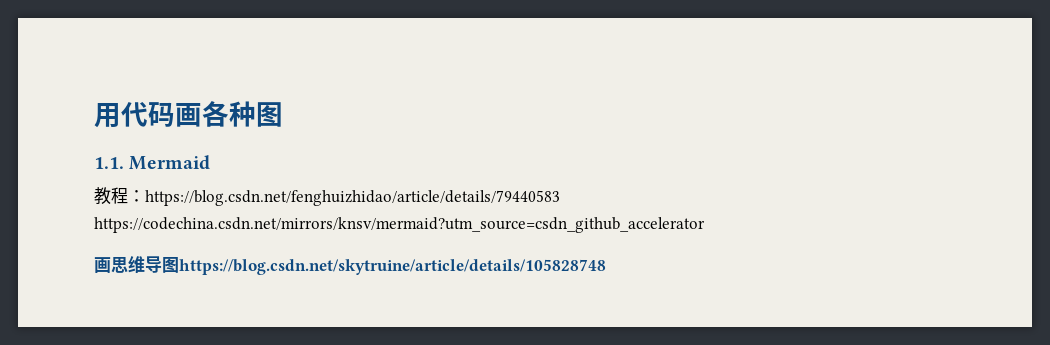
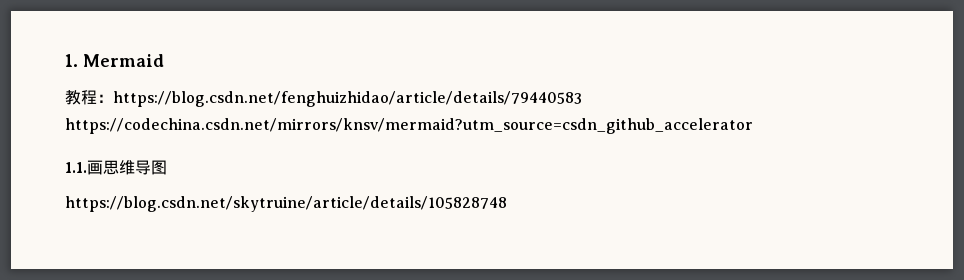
[94,101,283,128] [94,157,124,169] 用代码画各种图 // 1.1. -> [65,54,78,67] 1.
(705, 225) none -> [65,162,87,173] 1.1.
(179, 265) none -> (167, 167) //

